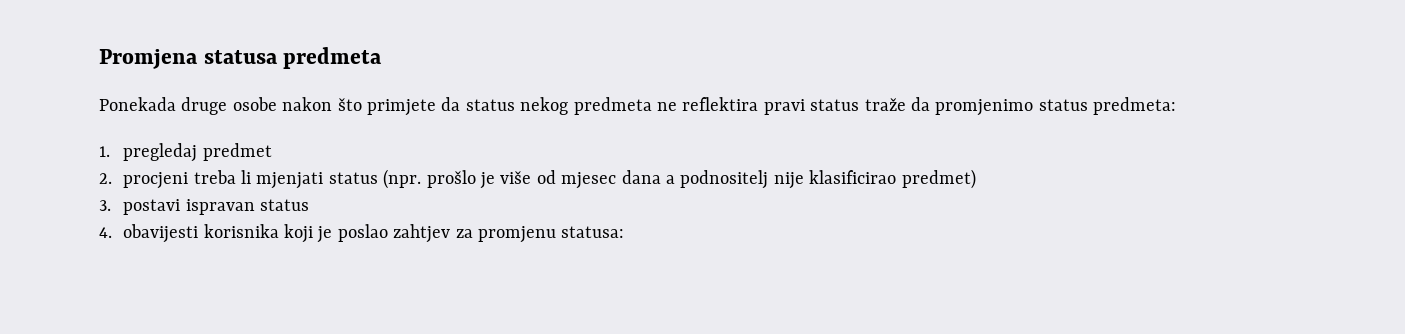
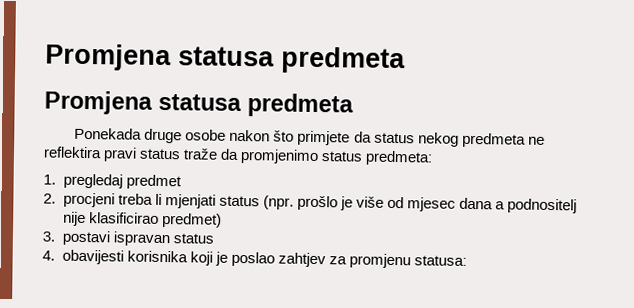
[99,47,383,69] Promjena statusa predmeta -> [45,43,406,75] [44,90,354,118] Promjena statusa predmeta // Promjena statusa predmeta

